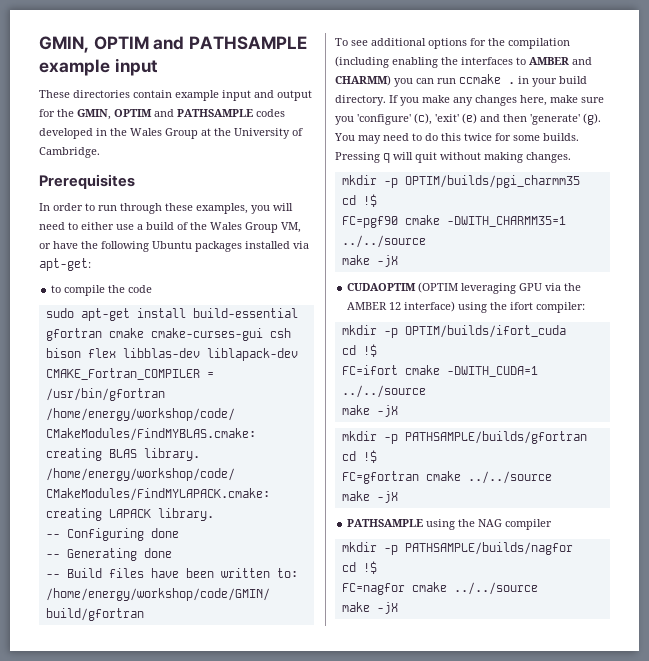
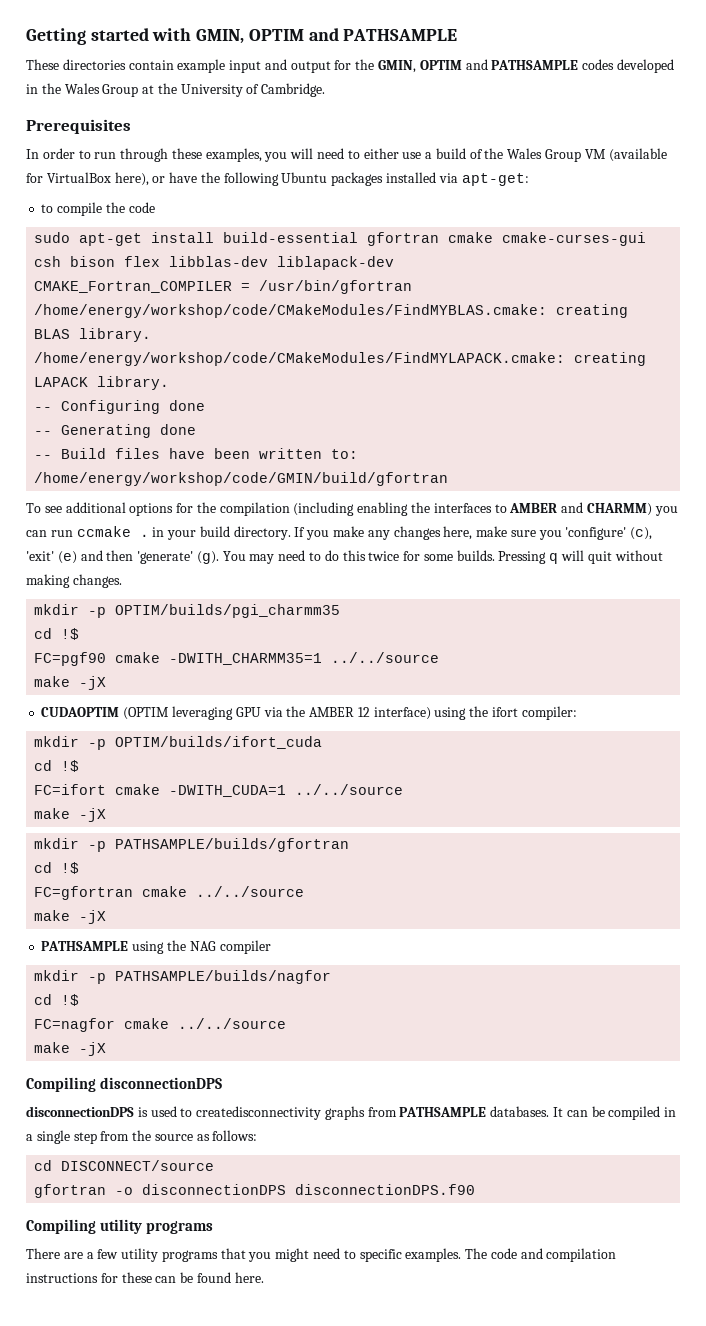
[39,36,308,53] [39,58,158,76] GMIN, OPTIM and PATHSAMPLE example input -> [26,28,458,45] Getting started with GMIN, OPTIM and PATHSAMPLE
[281,222,301,233] VM, -> [584,148,667,162] [26,172,149,186] VM (available for VirtualBox here),
(398, 608) none -> [26,1077,223,1092] [26,1106,677,1120] [26,1130,258,1144] [34,1160,215,1171] [34,1184,476,1198] [26,1219,214,1234] [26,1248,617,1262] [26,1272,264,1283] // Compiling disconnectionDPS // disconnectionDPS is used to createdisconnectivity graphs from PATHSAMPLE databases. It can be compiled in a single step from the source as follows: // cd DISCONNECT/source // gfortran -o disconnectionDPS disconnectionDPS.f90 // Compiling utility programs // There are a few utility programs that you might need to specific examples. The code and compilation instructions for these can be found here.

